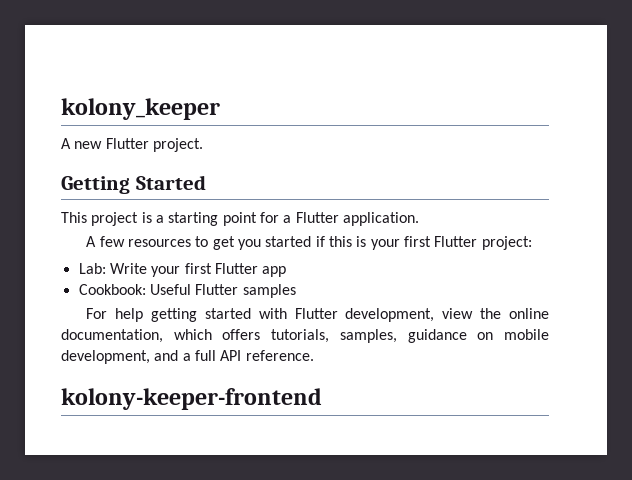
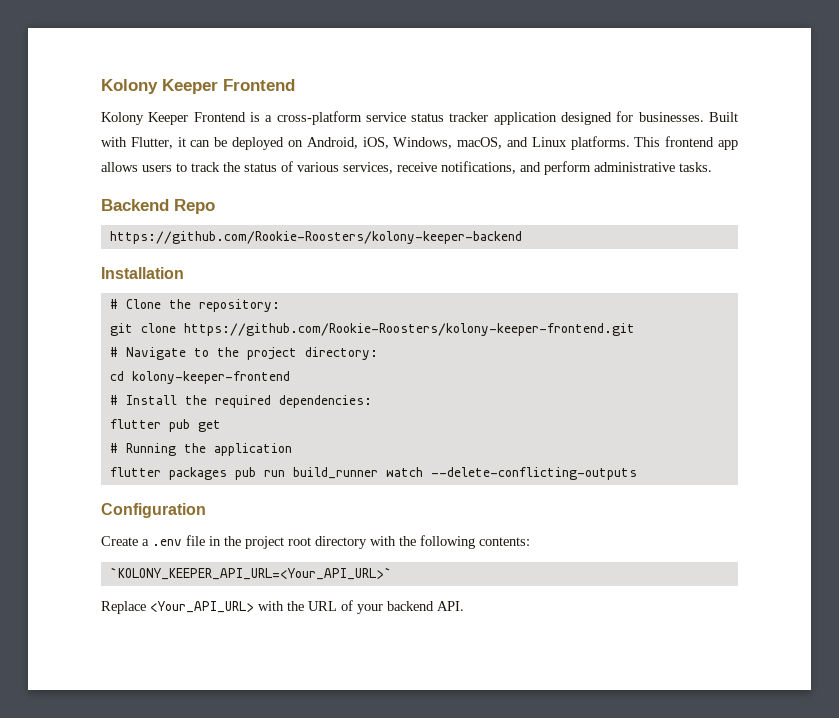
[61,98,220,120] [61,138,203,152] [61,175,206,194] [61,212,419,226] [86,236,532,250] [78,263,287,277] [78,284,296,298] [86,308,549,322] [61,329,549,343] [61,350,314,364] [61,388,322,410] kolony_keeper // A new Flutter project. // Getting Started // This project is a starting point for a Flutter application. // A few resources to get you started if this is your first Flutter project: // Lab: Write your first Flutter app // Cookbook: Useful Flutter samples // For help getting started with Flutter development, view the online documentation, which offers tutorials, samples, guidance on mobile development, and a full API reference. // kolony-keeper-frontend -> [101,79,295,94] [101,111,738,125] [101,136,738,150] [101,161,712,175] [101,199,215,214] [109,231,522,244] [101,267,184,279] [109,299,280,312] [109,323,635,336] [109,347,378,360] [109,371,290,384] [109,395,372,408] [109,419,221,432] [109,443,292,456] [109,467,637,480] [101,503,206,518] [101,535,530,549] [109,567,392,580] [101,600,464,614] Kolony Keeper Frontend // Kolony Keeper Frontend is a cross-platform service status tracker application designed for businesses. Built with Flutter, it can be deployed on Android, iOS, Windows, macOS, and Linux platforms. This frontend app allows users to track the status of various services, receive notifications, and perform administrative tasks. // Backend Repo // https://github.com/Rookie-Roosters/kolony-keeper-backend // Installation // # Clone the repository: // git clone https://github.com/Rookie-Roosters/kolony-keeper-frontend.git // # Navigate to the project directory: // cd kolony-keeper-frontend // # Install the required dependencies: // flutter pub get // # Running the application // flutter packages pub run build_runner watch --delete-conflicting-outputs // Configuration // Create a .env file in the project root directory with the following contents: // `KOLONY_KEEPER_API_URL=<Your_API_URL>` // Replace <Your_API_URL> with the URL of your backend API.

